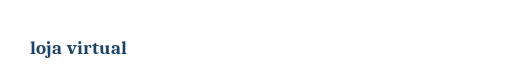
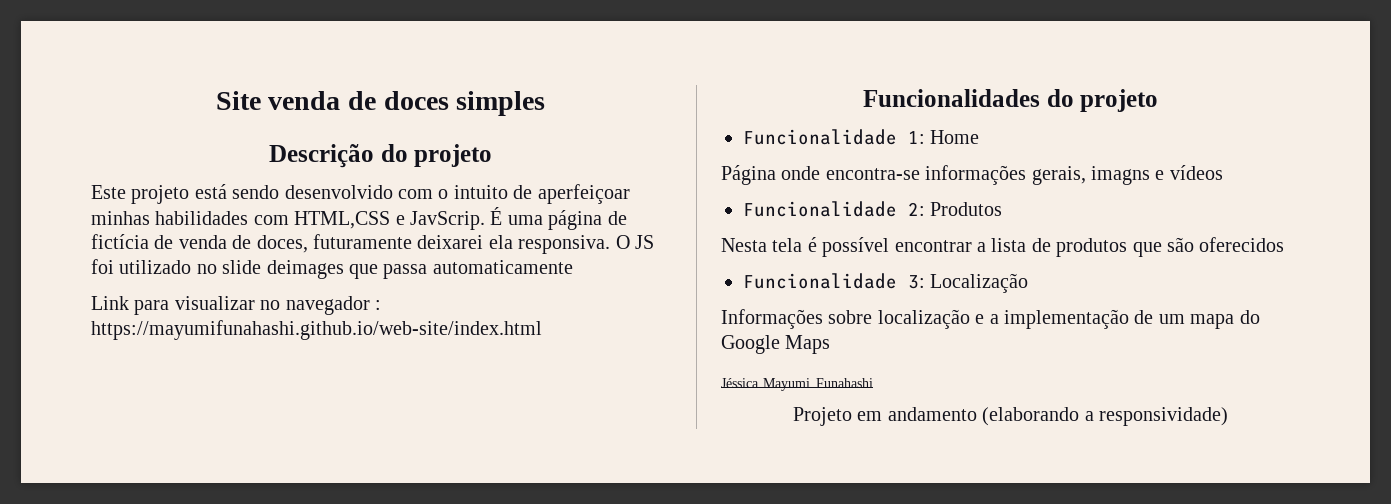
[30,41,127,58] loja virtual -> [215,91,546,116] [268,144,493,168] [91,184,630,204] [91,207,627,230] [91,234,654,254] [91,259,573,279] [91,296,381,315] [91,320,542,340] [862,89,1159,112] [743,129,980,145] [721,165,1223,185] [743,201,1003,217] [721,237,1285,257] [743,273,1029,293] [721,309,1260,329] [721,335,831,354] [721,378,873,391] [793,407,1228,426] Site venda de doces simples // Descrição do projeto // Este projeto está sendo desenvolvido com o intuito de aperfeiçoar minhas habilidades com HTML,CSS e JavScrip. É uma página de fictícia de venda de doces, futuramente deixarei ela responsiva. O JS foi utilizado no slide deimages que passa automaticamente // Link para visualizar no navegador : https://mayumifunahashi.github.io/web-site/index.html // Funcionalidades do projeto // Funcionalidade 1: Home // Página onde encontra-se informações gerais, imagns e vídeos // Funcionalidade 2: Produtos // Nesta tela é possível encontrar a lista de produtos que são oferecidos // Funcionalidade 3: Localização // Informações sobre localização e a implementação de um mapa do Google Maps // Jéssica Mayumi Funahashi // Projeto em andamento (elaborando a responsividade)

